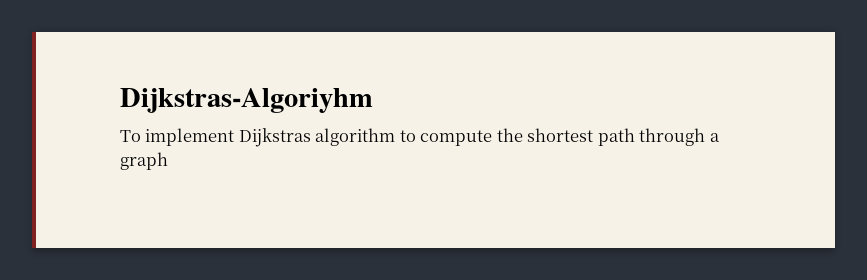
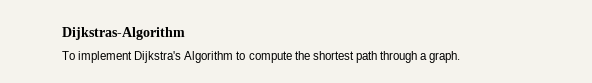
[120,88,373,113] Dijkstras-Algoriyhm -> [62,27,185,40] Dijkstras-Algorithm
[238,128,396,147] Dijkstras algorithm -> [134,51,234,63] Dijkstra's Algorithm
[120,152,168,170] graph -> [429,51,461,63] graph.

